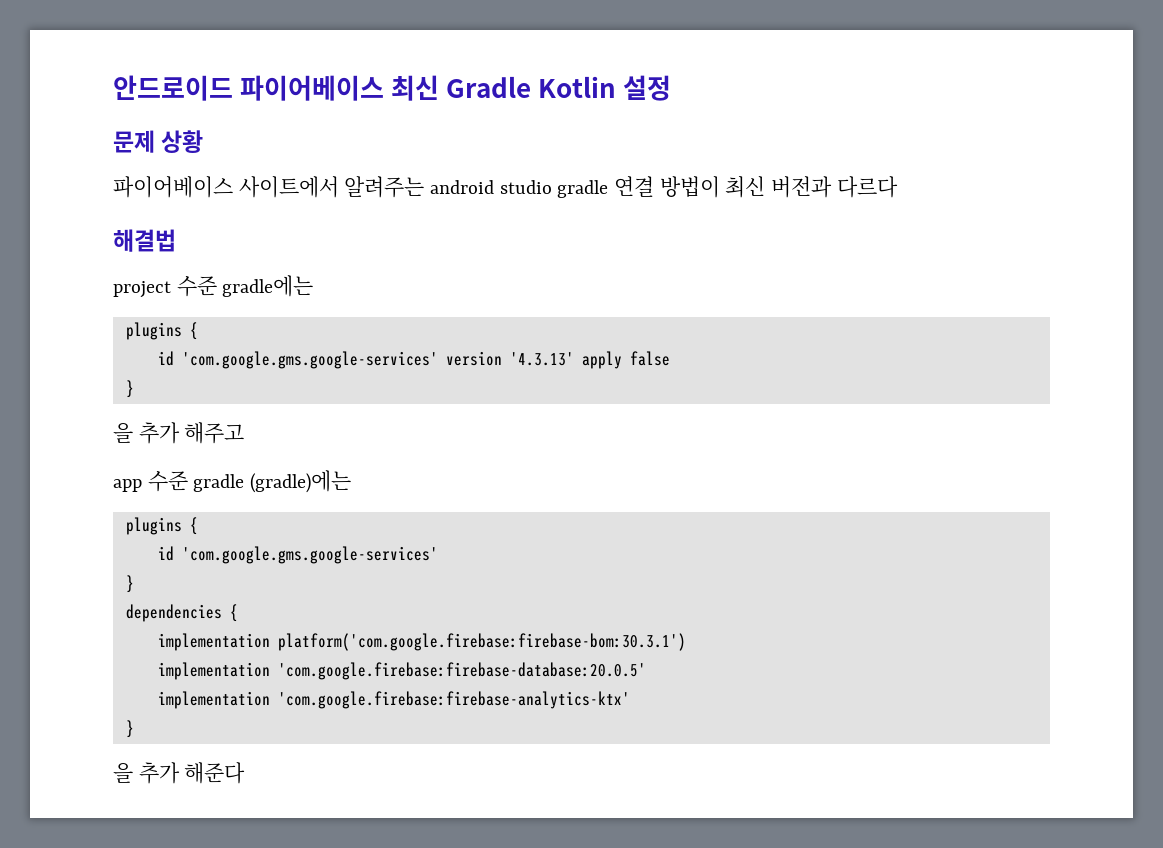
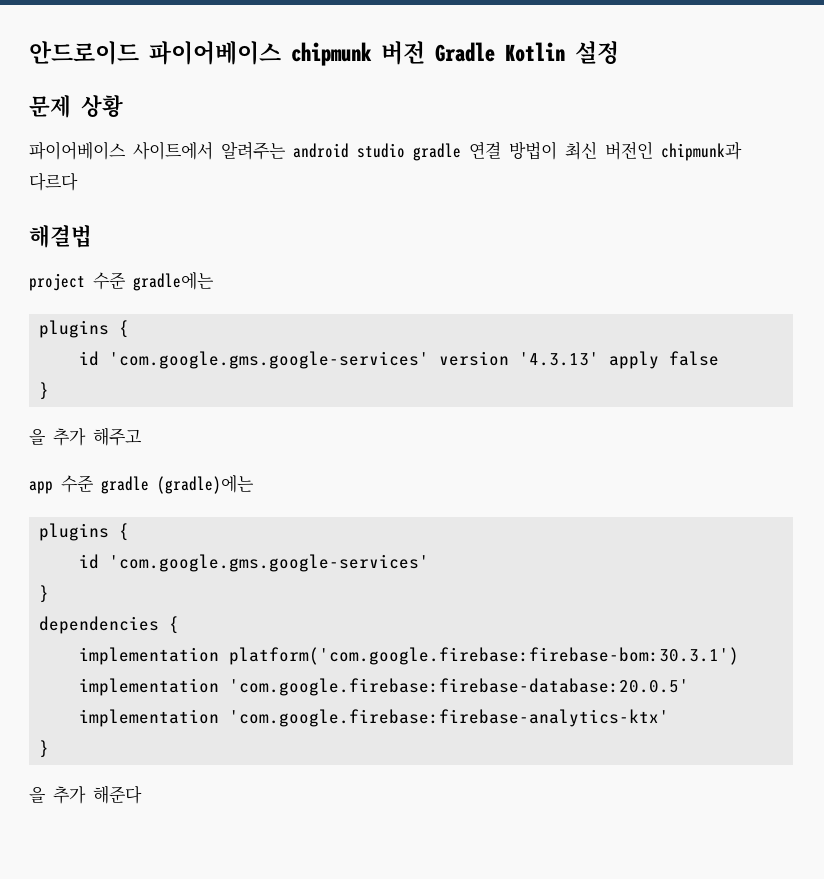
[391,75,440,101] 최신 -> [291,41,425,66] chipmunk 버전
[771,176,833,198] 버전과 -> [605,141,742,161] 버전인 chipmunk과

